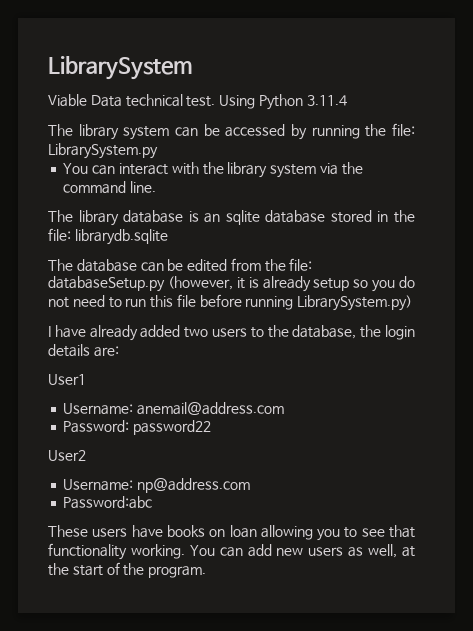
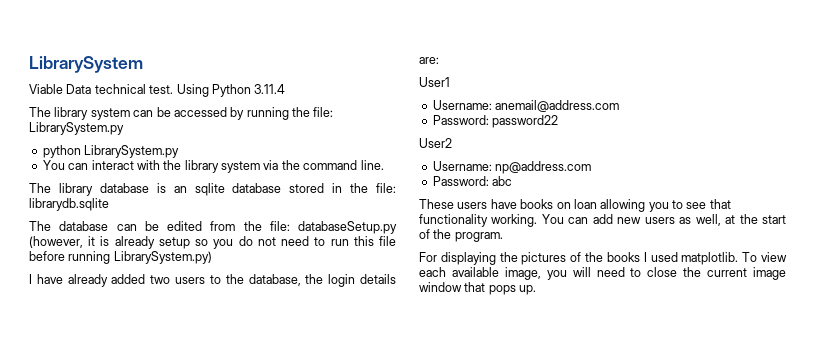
(158, 151) none -> [42,145,180,158] // python LibrarySystem.py
[63,496,153,509] Password:abc -> [432,176,513,186] Password: abc
(207, 572) none -> [419,252,787,265] [419,267,786,280] [419,282,537,295] // For displaying the pictures of the books I used matplotlib. To view each available image, you will need to close the current image window that pops up.

